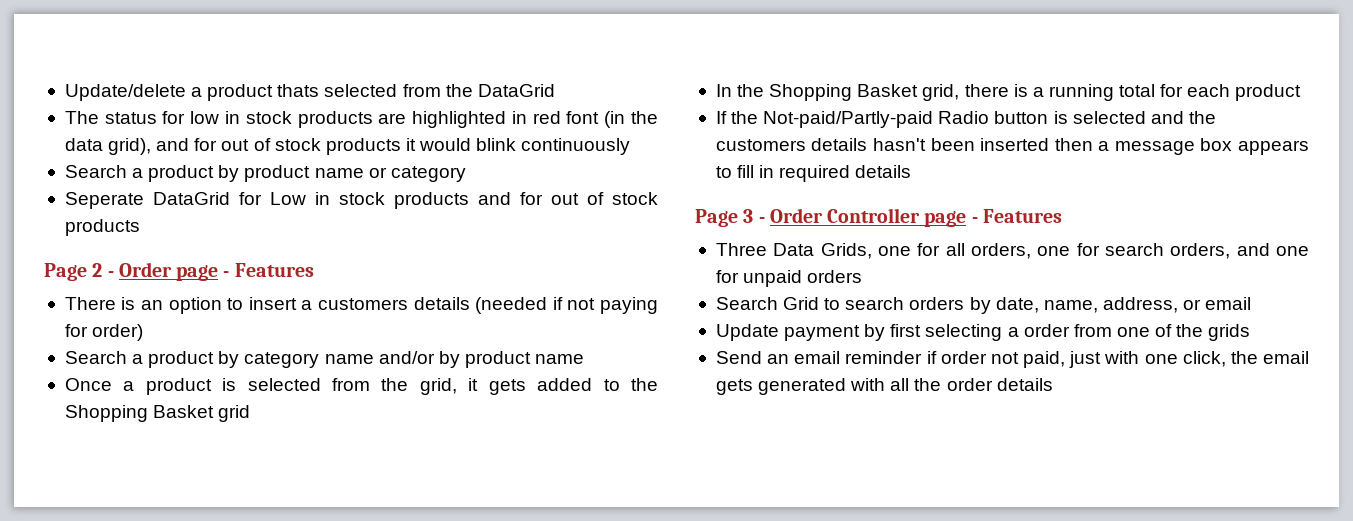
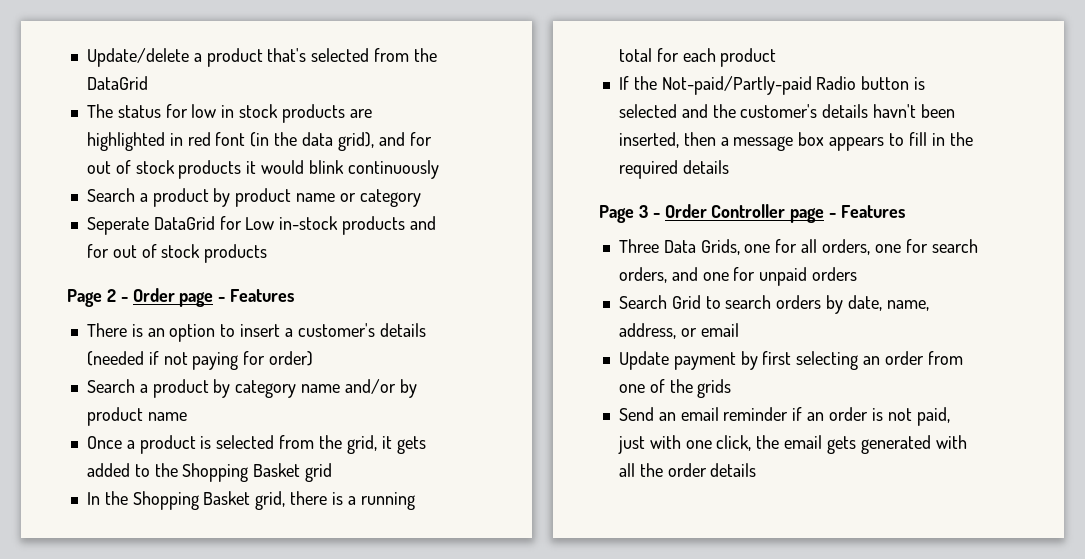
[277,84,320,97] thats -> [267,48,307,62] that's
[314,192,385,205] in stock -> [279,216,339,230] in-stock
[318,298,409,310] customers -> [297,323,375,337] customer's
[715,138,1050,151] customers details hasn't been inserted -> [740,104,955,118] [618,132,679,148] customer's details havn't been inserted,
(775, 171) none -> [949,132,973,146] the
[1007,327,1019,337] a -> [863,356,881,365] an
[940,351,987,364] order -> [807,407,883,421] an order is

